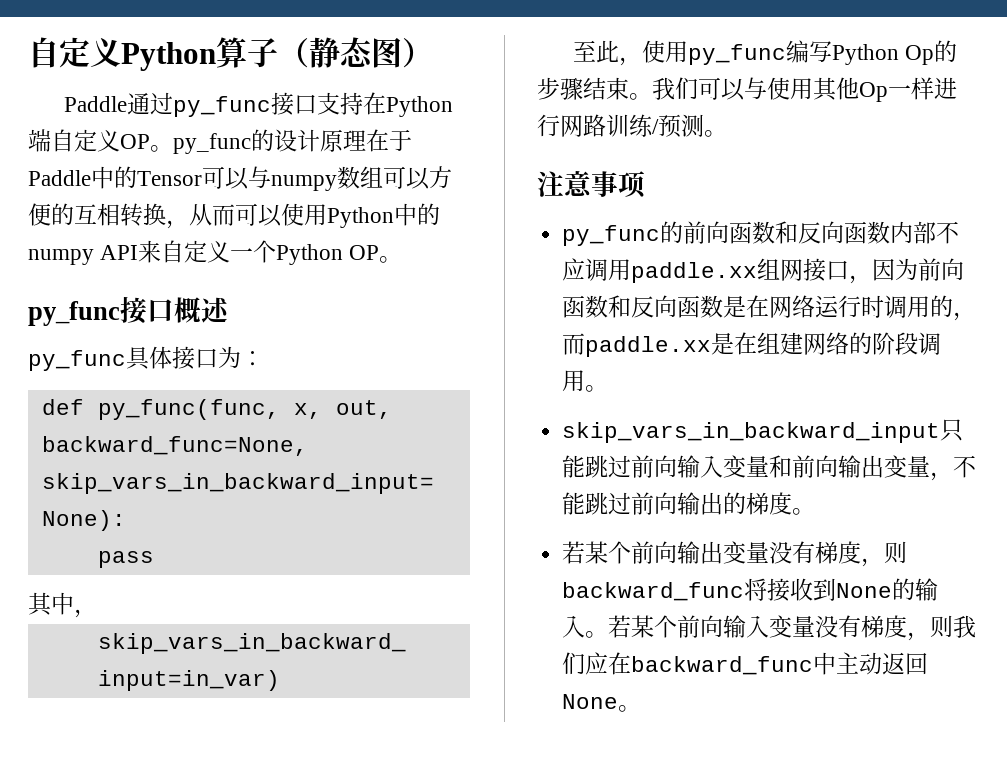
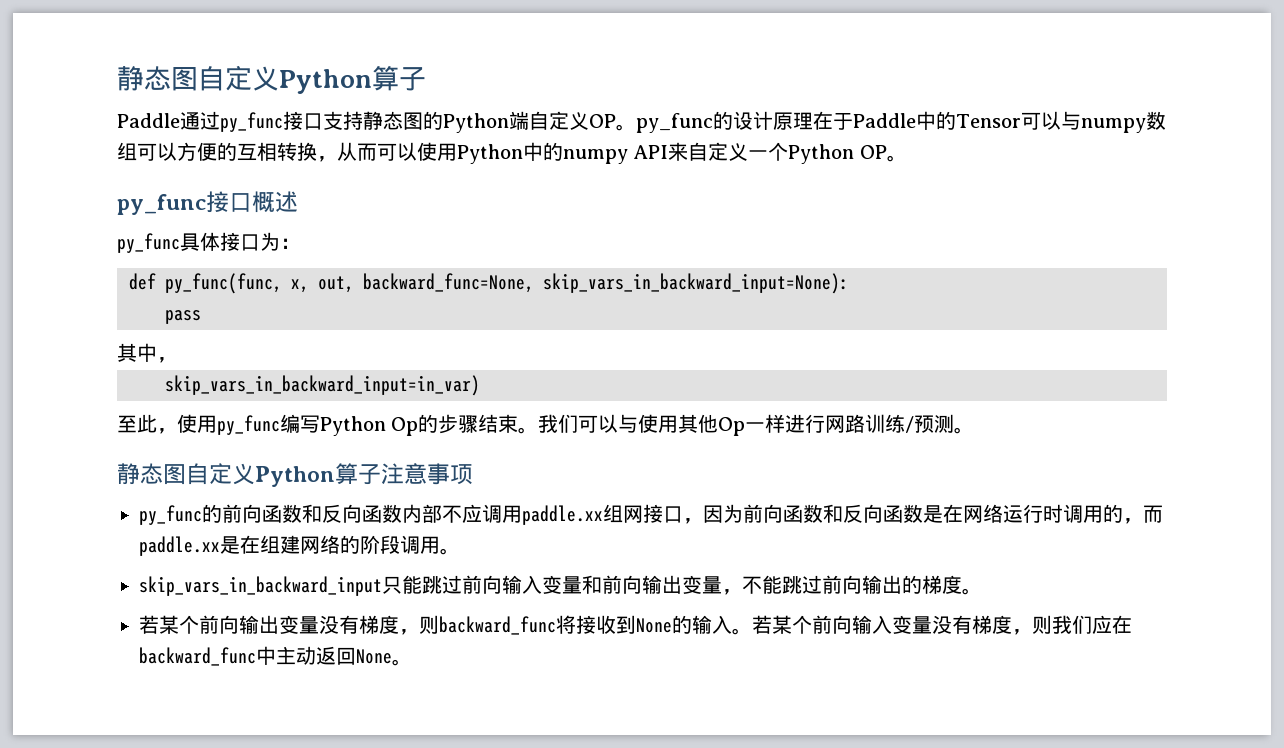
[28,37,433,71] 自定义Python算子（静态图） -> [117,65,426,94] 静态图自定义Python算子
[362,92,386,115] 在 -> [363,111,443,130] 静态图的
(727, 133) none -> [117,463,381,487] 静态图自定义Python算子

